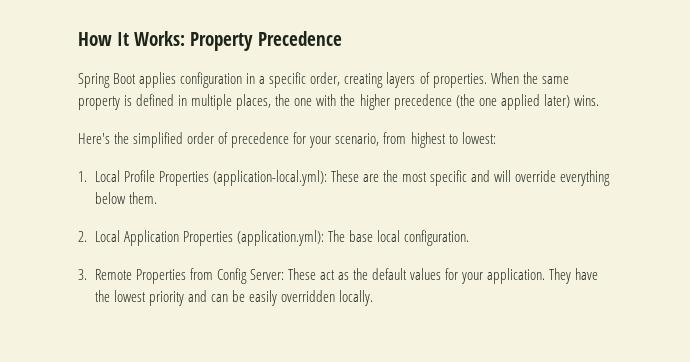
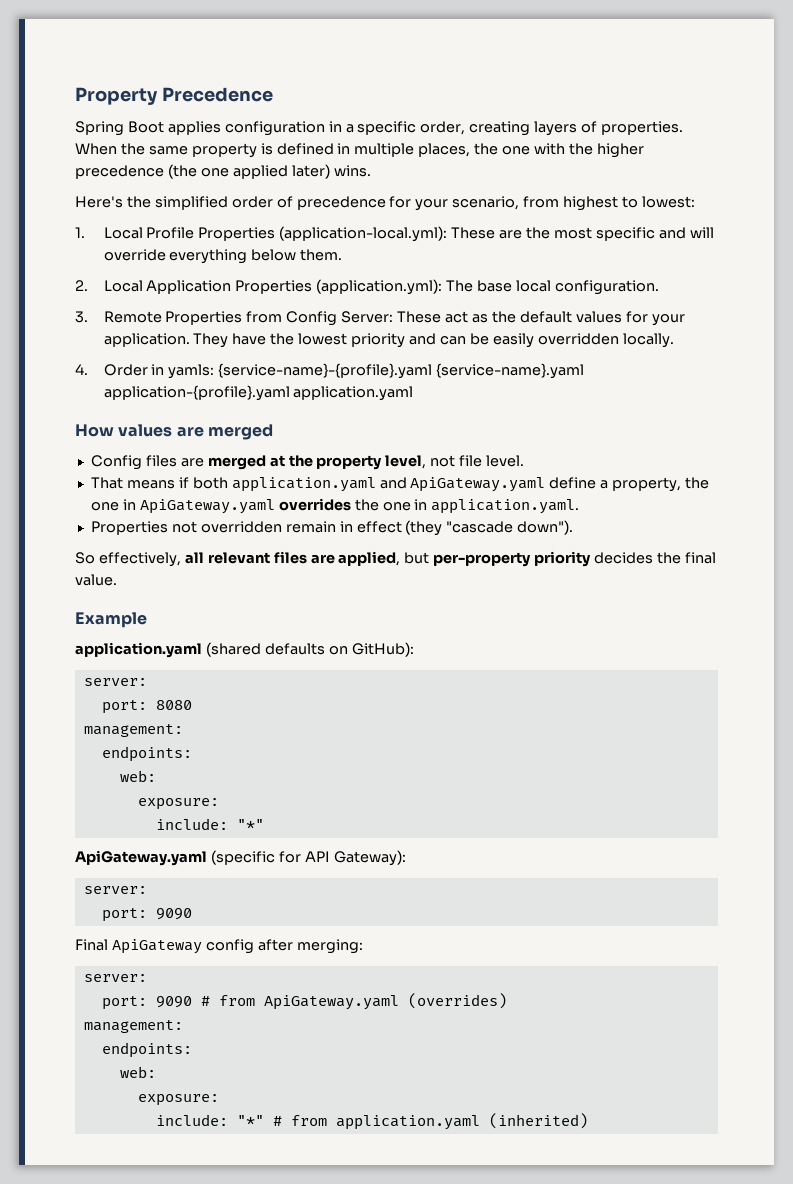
[78,31,186,46] How It Works: -> (75, 96) none
(373, 298) none -> [75,363,585,379] [103,385,414,401] [75,424,273,440] [90,455,525,470] [90,477,710,492] [90,498,580,514] [90,520,574,536] [75,551,716,567] [75,574,117,586] [75,612,147,628] [75,642,414,658] [83,678,147,686] [101,700,192,714] [83,724,183,737] [101,746,192,762] [119,770,156,782] [137,798,219,810] [155,818,264,830] [75,850,406,866] [83,886,147,894] [101,908,192,922] [75,939,363,954] [83,974,147,982] [101,993,507,1010] [83,1020,183,1033] [101,1042,192,1058] [119,1066,156,1078] [137,1094,219,1106] [155,1113,588,1130] // 4. Order in yamls: {service-name}-{profile}.yaml {service-name}.yaml application-{profile}.yaml application.yaml // How values are merged // Config files are merged at the property level, not file level. // That means if both application.yaml and ApiGateway.yaml define a property, the one in ApiGateway.yaml overrides the one in application.yaml. // Properties not overridden remain in effect (they "cascade down"). // So effectively, all relevant files are applied, but per-property priority decides the final value. // Example // application.yaml (shared defaults on GitHub): // server: // port: 8080 // management: // endpoints: // web: // exposure: // include: "*" // ApiGateway.yaml (specific for API Gateway): // server: // port: 9090 // Final ApiGateway config after merging: // server: // port: 9090 # from ApiGateway.yaml (overrides) // management: // endpoints: // web: // exposure: // include: "*" # from application.yaml (inherited)

